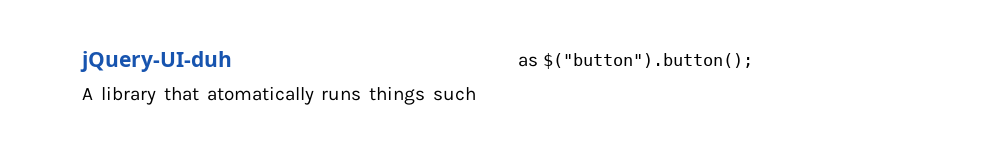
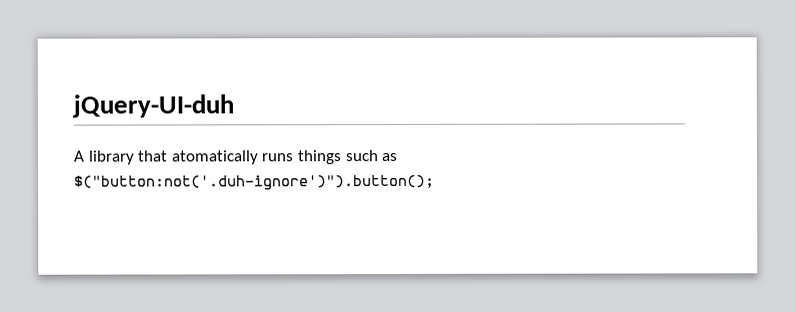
[543,53,754,69] $("button").button(); -> [74,174,435,191] $("button:not('.duh-ignore')").button();

